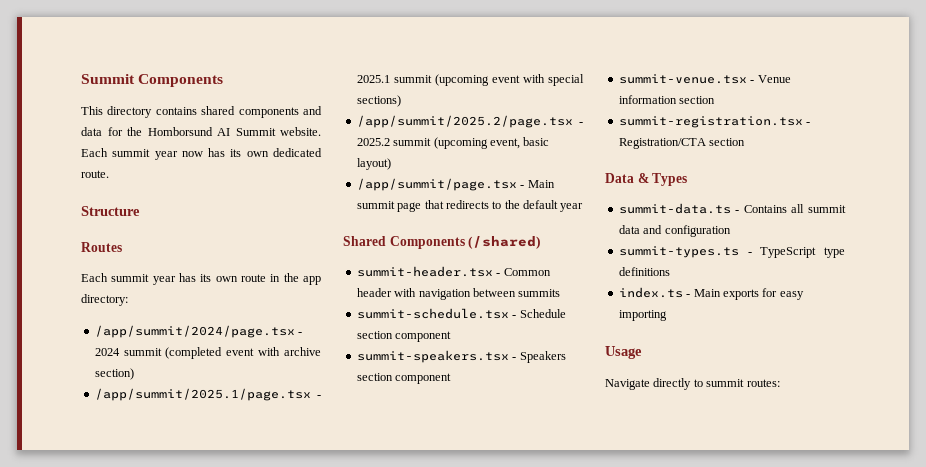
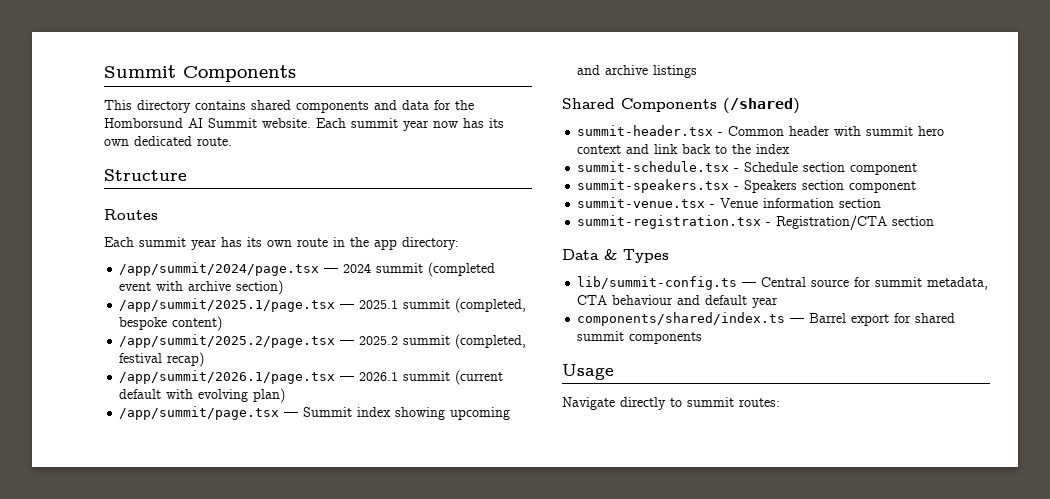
[298,332,303,335] - -> [324,268,339,273] —
[317,395,321,398] - -> [340,304,355,309] —
[434,74,584,86] [356,95,401,107] (upcoming event with special sections) -> [455,298,527,313] [119,316,223,331] (completed, bespoke content)
[579,122,583,125] - -> [340,340,355,345] —
[433,137,550,149] [356,158,391,170] [356,178,555,191] [356,200,584,212] (upcoming event, basic layout) // /app/summit/page.tsx - Main summit page that redirects to the default year -> [455,334,527,349] [119,352,205,367] [119,370,504,385] [119,388,286,403] [119,406,511,420] [577,65,698,78] (completed, festival recap) // /app/summit/2026.1/page.tsx — 2026.1 summit (current default with evolving plan) // /app/summit/page.tsx — Summit index showing upcoming and archive listings
[418,288,561,300] navigation between summits -> [866,126,945,136] [577,144,791,154] summit hero context and link back to the index
[618,203,846,214] [618,225,731,237] [618,246,845,258] [618,267,670,276] [618,287,804,300] [618,310,667,321] summit-data.ts - Contains all summit data and configuration // summit-types.ts - TypeScript type definitions // index.ts - Main exports for easy importing -> [577,276,989,290] [577,295,779,308] [577,312,956,326] [577,331,703,344] lib/summit-config.ts — Central source for summit metadata, CTA behaviour and default year // components/shared/index.ts — Barrel export for shared summit components

